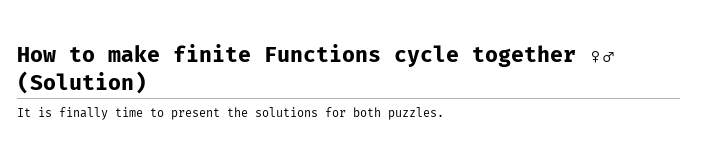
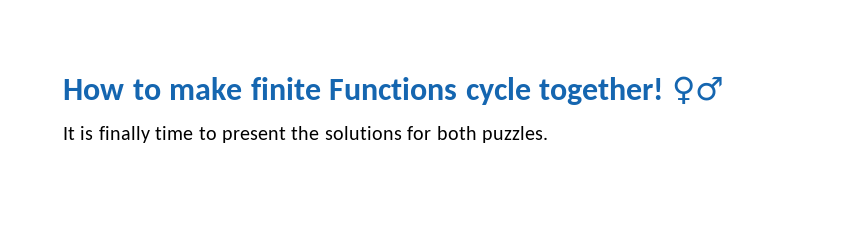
[472,45,576,67] together -> [539,77,664,105] together!
[17,71,147,94] (Solution) -> (724, 90) none

